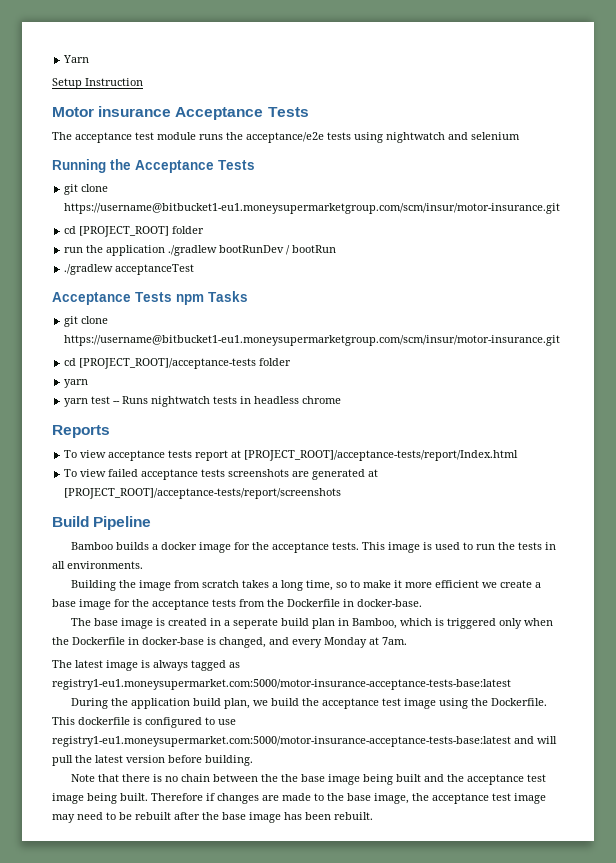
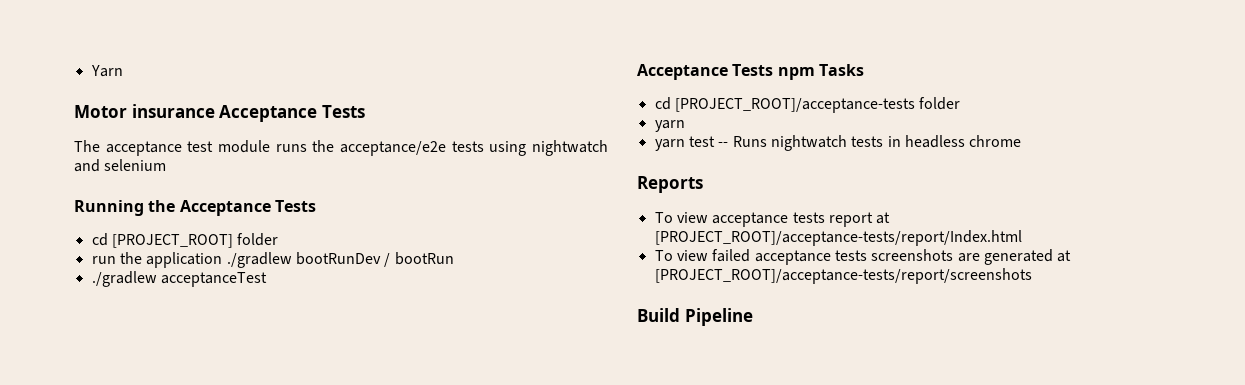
[52,78,143,89] // Setup Instruction -> (123, 71) none
[64,184,109,195] [64,203,561,214] // git clone https://username@bitbucket1-eu1.moneysupermarketgroup.com/scm/insur/motor-insurance.git -> (316, 206) none
[64,316,109,327] [64,335,561,346] // git clone https://username@bitbucket1-eu1.moneysupermarketgroup.com/scm/insur/motor-insurance.git -> (864, 70) none
[71,542,557,553] [52,561,143,569] [71,580,542,591] [52,599,422,610] [71,618,554,629] [52,637,407,648] [52,660,240,671] [52,679,511,690] [71,698,548,709] [52,717,236,728] [52,736,557,747] [52,755,253,766] [71,774,547,785] [52,793,546,804] [52,812,373,823] // Bamboo builds a docker image for the acceptance tests. This image is used to run the tests in all environments. // Building the image from scratch takes a long time, so to make it more efficient we create a base image for the acceptance tests from the Dockerfile in docker-base. // The base image is created in a seperate build plan in Bamboo, which is triggered only when the Dockerfile in docker-base is changed, and every Monday at 7am. // The latest image is always tagged as registry1-eu1.moneysupermarket.com:5000/motor-insurance-acceptance-tests-base:latest // During the application build plan, we build the acceptance test image using the Dockerfile. This dockerfile is configured to use registry1-eu1.moneysupermarket.com:5000/motor-insurance-acceptance-tests-base:latest and will pull the latest version before building. // Note that there is no chain between the the base image being built and the acceptance test image being built. Therefore if changes are made to the base image, the acceptance test image may need to be rebuilt after the base image has been rebuilt. -> (753, 317) none

